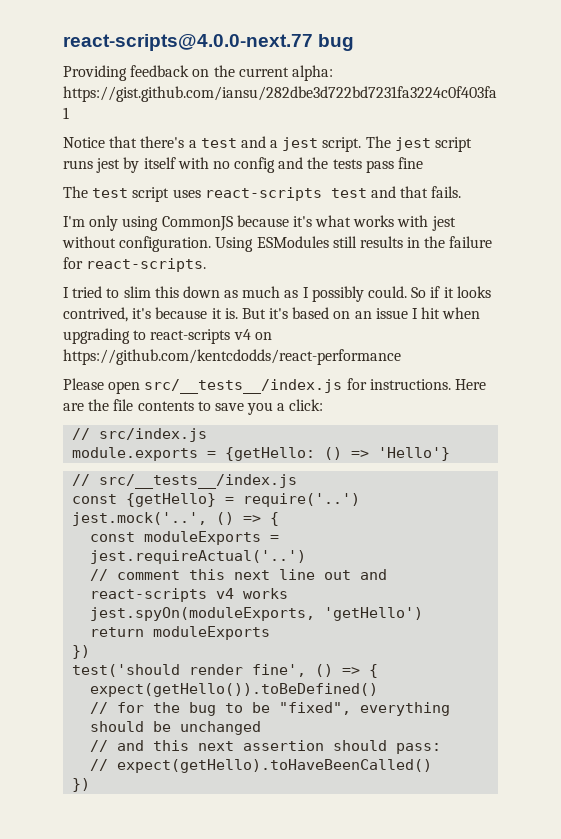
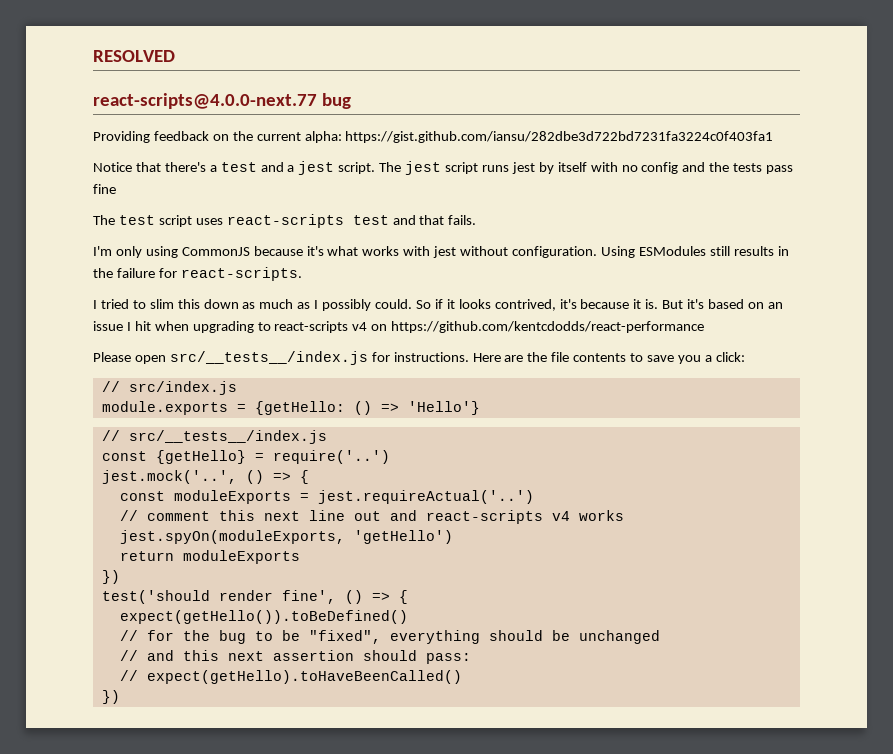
(63, 42) none -> [93,50,175,62] RESOLVED //

